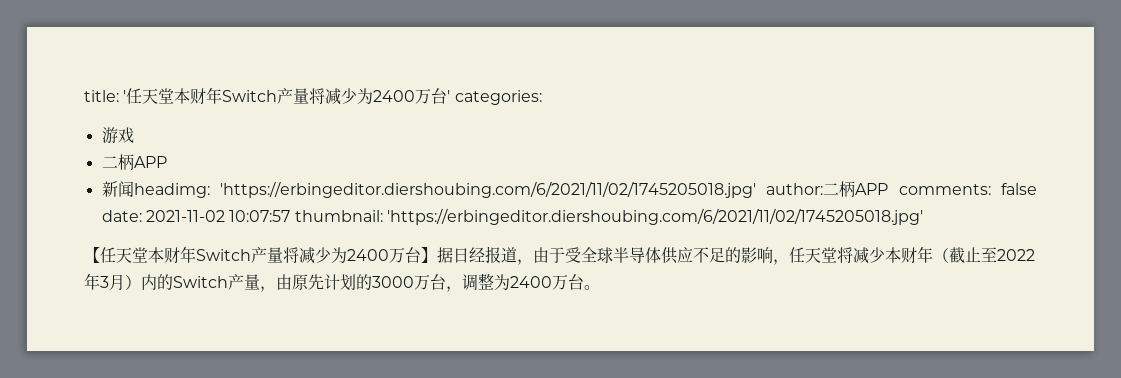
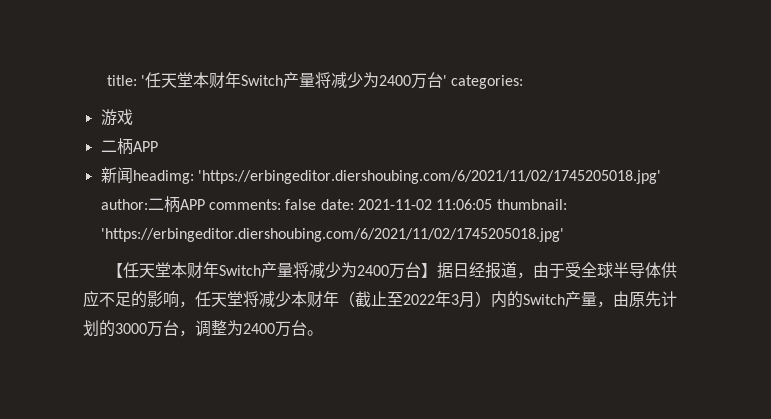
[229,210,291,222] 10:07:57 -> [436,199,493,210] 11:06:05

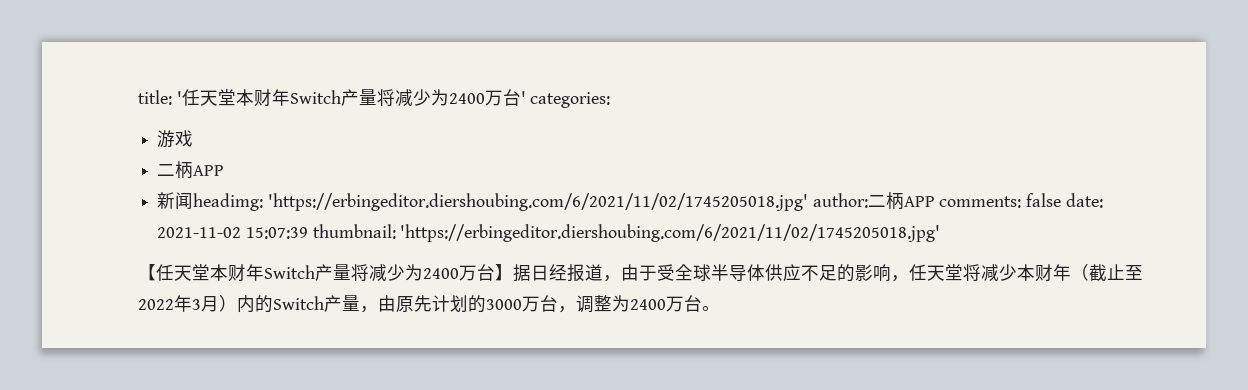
[436,199,493,210] 11:06:05 -> [245,227,308,239] 15:07:39

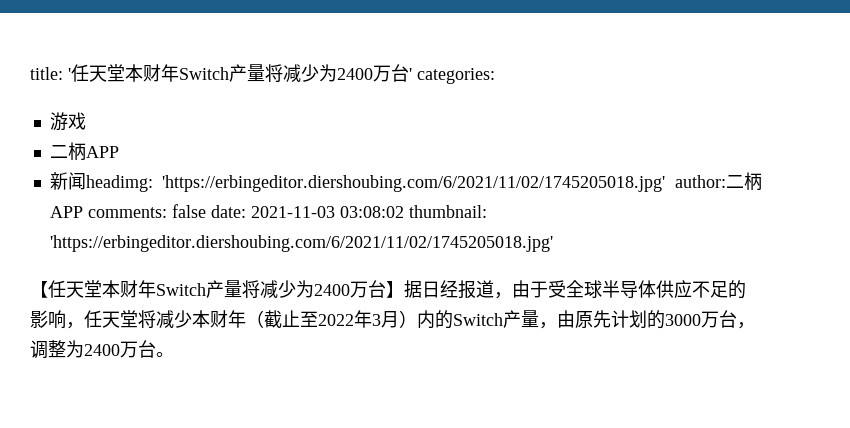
[157,227,308,239] 2021-11-02 15:07:39 -> [250,206,404,218] 2021-11-03 03:08:02

